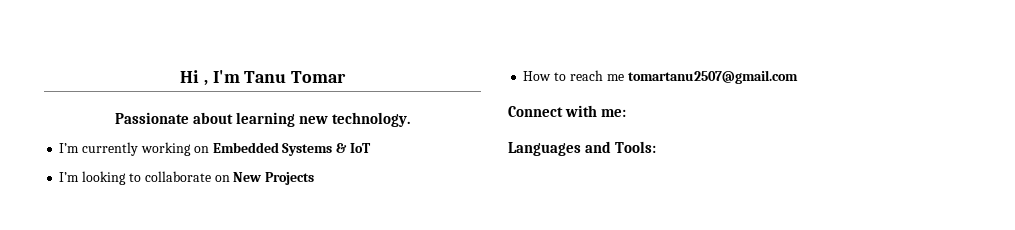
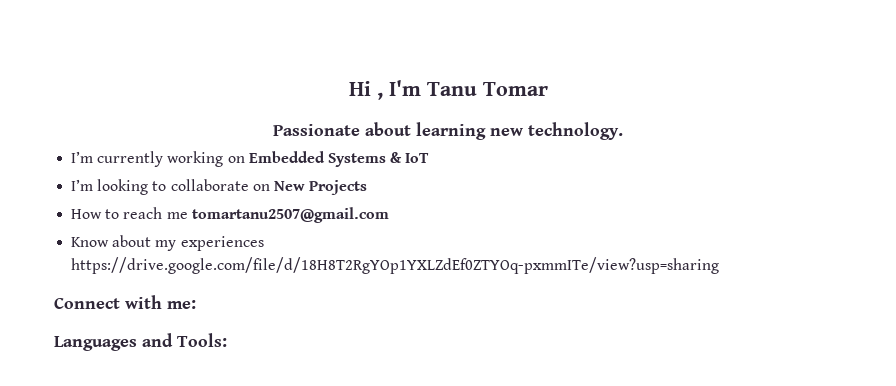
(798, 77) none -> [71,235,264,251] [71,257,720,274] // Know about my experiences https://drive.google.com/file/d/18H8T2RgYOp1YXLZdEf0ZTYOq-pxmmITe/view?usp=sharing

